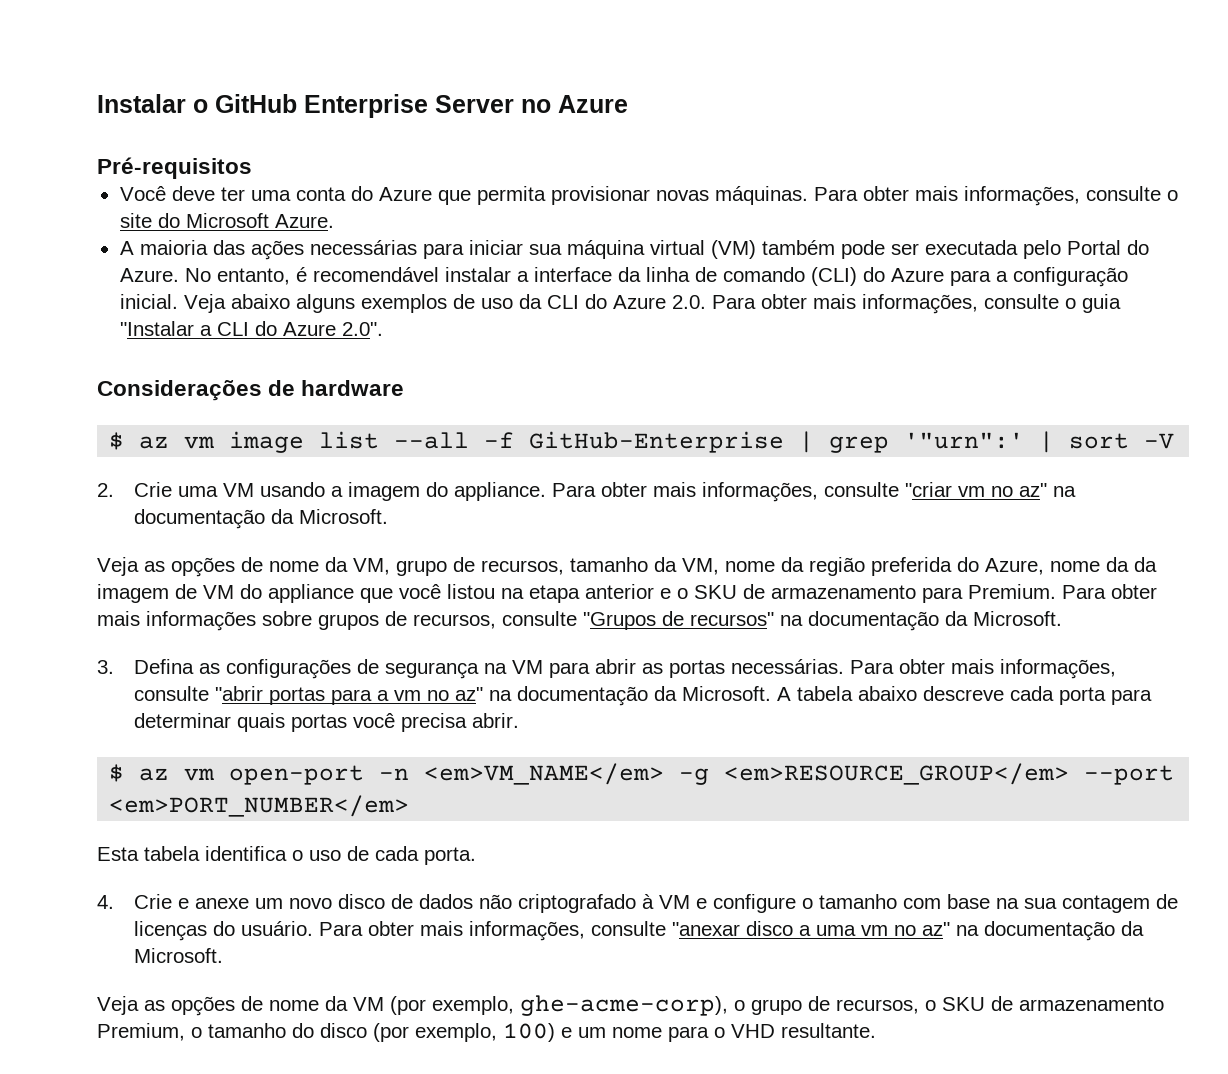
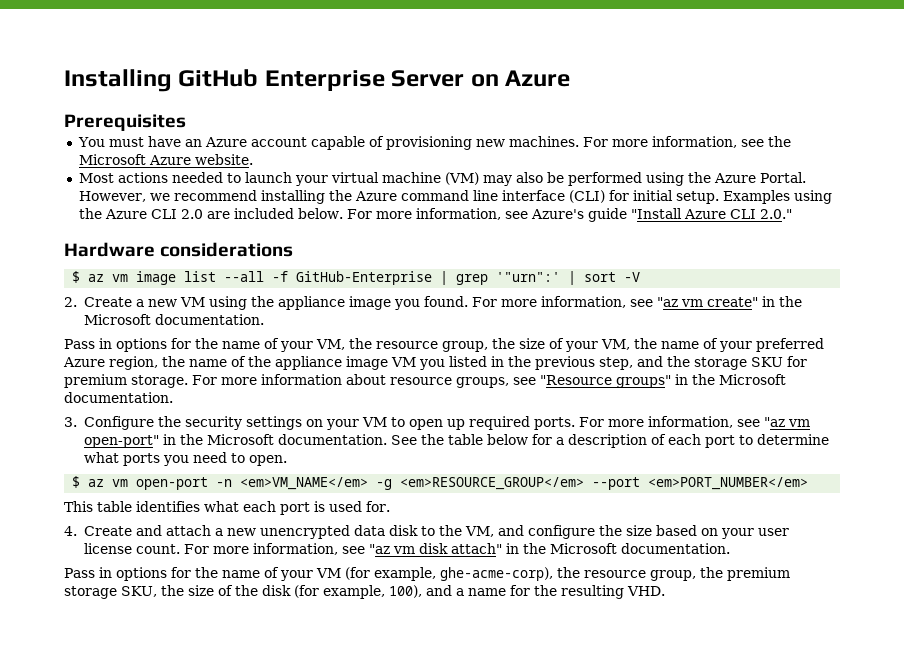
[97,94,208,113] Instalar o -> [64,69,172,92] Installing
[521,99,551,113] no -> [470,74,499,87] on
[97,157,252,179] [119,186,1178,206] [119,213,334,228] [119,240,1149,260] [119,267,1128,287] [119,294,1121,314] [119,321,383,336] [97,380,405,401] Pré-requisitos // Você deve ter uma conta do Azure que permita provisionar novas máquinas. Para obter mais informações, consulte o site do Microsoft Azure. // A maioria das ações necessárias para iniciar sua máquina virtual (VM) também pode ser executada pelo Portal do Azure. No entanto, é recomendável instalar a interface da linha de comando (CLI) do Azure para a configuração inicial. Veja abaixo alguns exemplos de uso da CLI do Azure 2.0. Para obter mais informações, consulte o guia "Instalar a CLI do Azure 2.0". // Considerações de hardware -> [64,114,186,131] [77,136,791,150] [78,154,253,165] [78,172,806,186] [78,190,832,204] [78,208,792,222] [64,242,294,257] Prerequisites // You must have an Azure account capable of provisioning new machines. For more information, see the Microsoft Azure website. // Most actions needed to launch your virtual machine (VM) may also be performed using the Azure Portal. However, we recommend installing the Azure command line interface (CLI) for initial setup. Examples using the Azure CLI 2.0 are included below. For more information, see Azure's guide "Install Azure CLI 2.0." // Hardware considerations
[134,482,1077,502] [134,509,389,529] [97,557,1157,577] [97,584,1157,603] [97,611,1062,631] [97,659,1117,679] [134,686,1153,706] [134,713,520,732] Crie uma VM usando a imagem do appliance. Para obter mais informações, consulte "criar vm no az" na documentação da Microsoft. // Veja as opções de nome da VM, grupo de recursos, tamanho da VM, nome da região preferida do Azure, nome da da imagem de VM do appliance que você listou na etapa anterior e o SKU de armazenamento para Premium. Para obter mais informações sobre grupos de recursos, consulte "Grupos de recursos" na documentação da Microsoft. // 3. Defina as configurações de segurança na VM para abrir as portas necessárias. Para obter mais informações, consulte "abrir portas para a vm no az" na documentação da Microsoft. A tabela abaixo descreve cada porta para determinar quais portas você precisa abrir. -> [83,296,802,310] [83,314,264,325] [64,338,824,352] [63,356,807,370] [64,374,786,388] [64,392,173,403] [64,416,810,430] [83,434,829,448] [83,452,287,466] Create a new VM using the appliance image you found. For more information, see "az vm create" in the Microsoft documentation. // Pass in options for the name of your VM, the resource group, the size of your VM, the name of your preferred Azure region, the name of the appliance image VM you listed in the previous step, and the storage SKU for premium storage. For more information about resource groups, see "Resource groups" in the Microsoft documentation. // 3. Configure the security settings on your VM to open up required ports. For more information, see "az vm open-port" in the Microsoft documentation. See the table below for a description of each port to determine what ports you need to open.
[97,846,476,865] [97,894,1179,913] [134,921,1145,941] [134,948,224,963] [97,995,1164,1016] [97,1023,876,1042] Esta tabela identifica o uso de cada porta. // 4. Crie e anexe um novo disco de dados não criptografado à VM e configure o tamanho com base na sua contagem de licenças do usuário. Para obter mais informações, consulte "anexar disco a uma vm no az" na documentação da Microsoft. // Veja as opções de nome da VM (por exemplo, ghe-acme-corp), o grupo de recursos, o SKU de armazenamento Premium, o tamanho do disco (por exemplo, 100) e um nome para o VHD resultante. -> [64,501,390,515] [64,525,789,539] [83,543,730,555] [64,567,790,581] [64,585,665,599] This table identifies what each port is used for. // 4. Create and attach a new unencrypted data disk to the VM, and configure the size based on your user license count. For more information, see "az vm disk attach" in the Microsoft documentation. // Pass in options for the name of your VM (for example, ghe-acme-corp), the resource group, the premium storage SKU, the size of the disk (for example, 100), and a name for the resulting VHD.

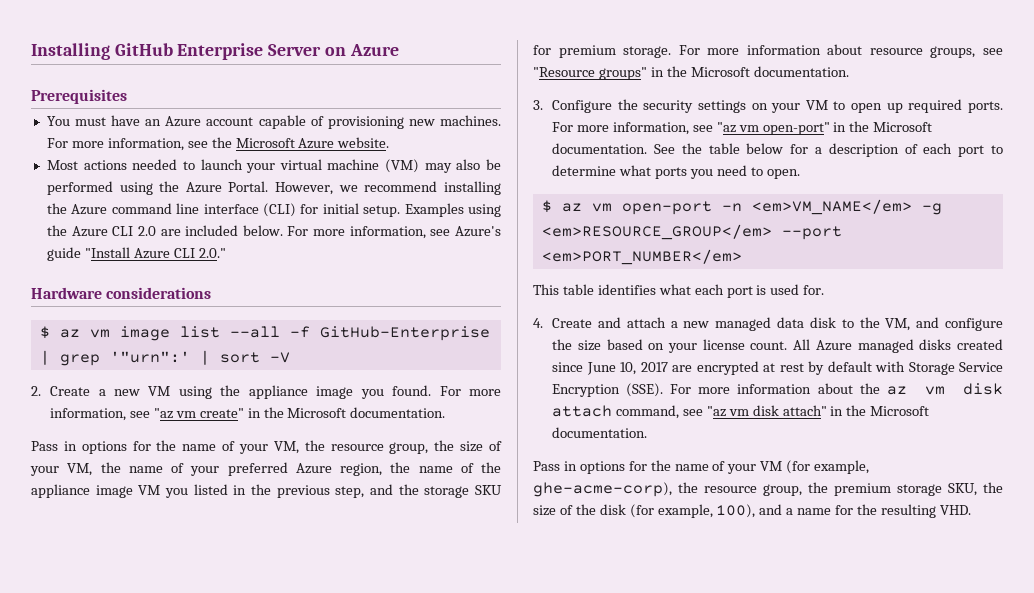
[259,525,350,539] unencrypted -> [715,317,772,331] managed
[757,528,789,536] user -> (697, 348) none
[183,543,338,555] For more information, -> [793,339,1003,353] [552,361,1003,375] [552,383,1003,397] [552,405,679,419] All Azure managed disks created since June 10, 2017 are encrypted at rest by default with Storage Service Encryption (SSE). For more information about the az vm disk attach command,

